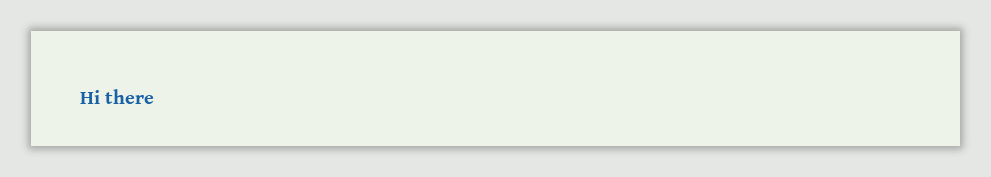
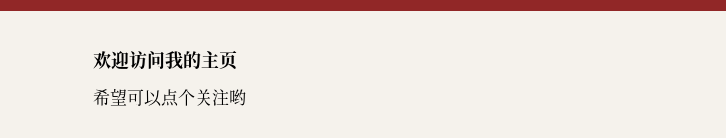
[80,89,155,104] Hi there -> [93,50,237,70] [93,88,246,107] 欢迎访问我的主页 // 希望可以点个关注哟

